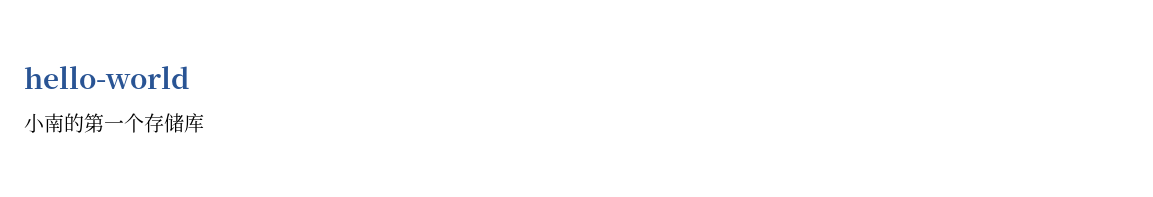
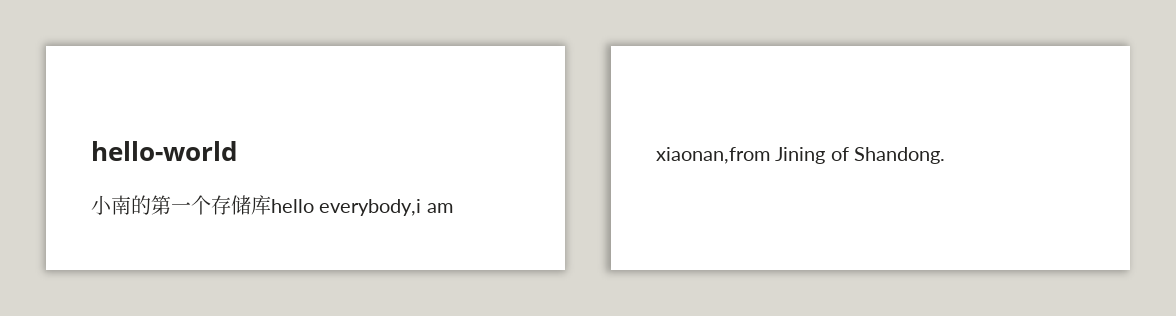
(204, 123) none -> [271,199,453,216] [656,147,946,164] hello everybody,i am xiaonan,from Jining of Shandong.

